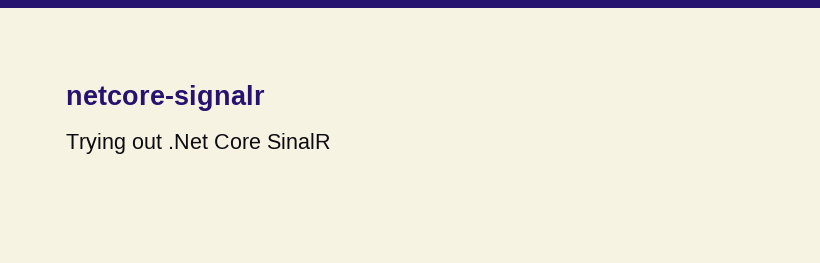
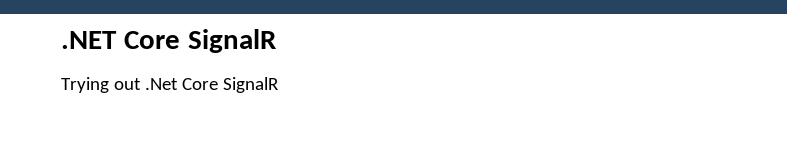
[66,85,265,111] netcore-signalr -> [61,29,277,53] .NET Core SignalR
[267,133,331,149] SinalR -> [222,77,279,93] SignalR

